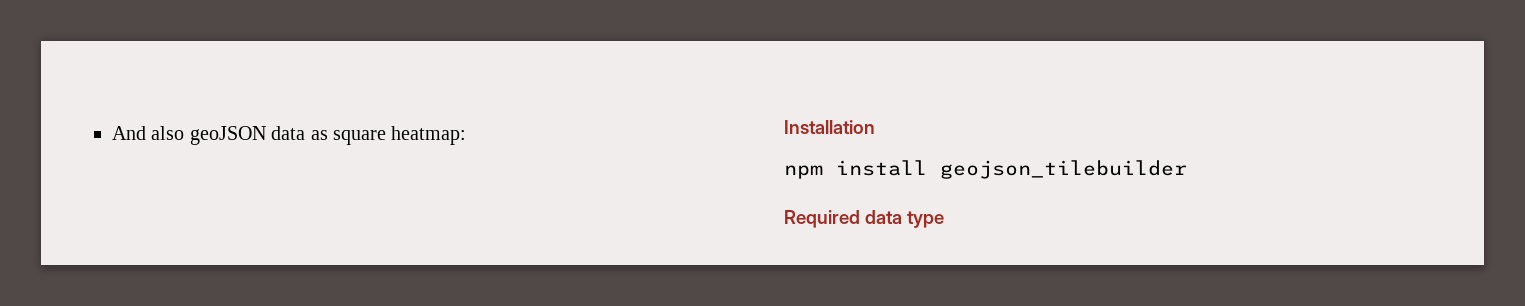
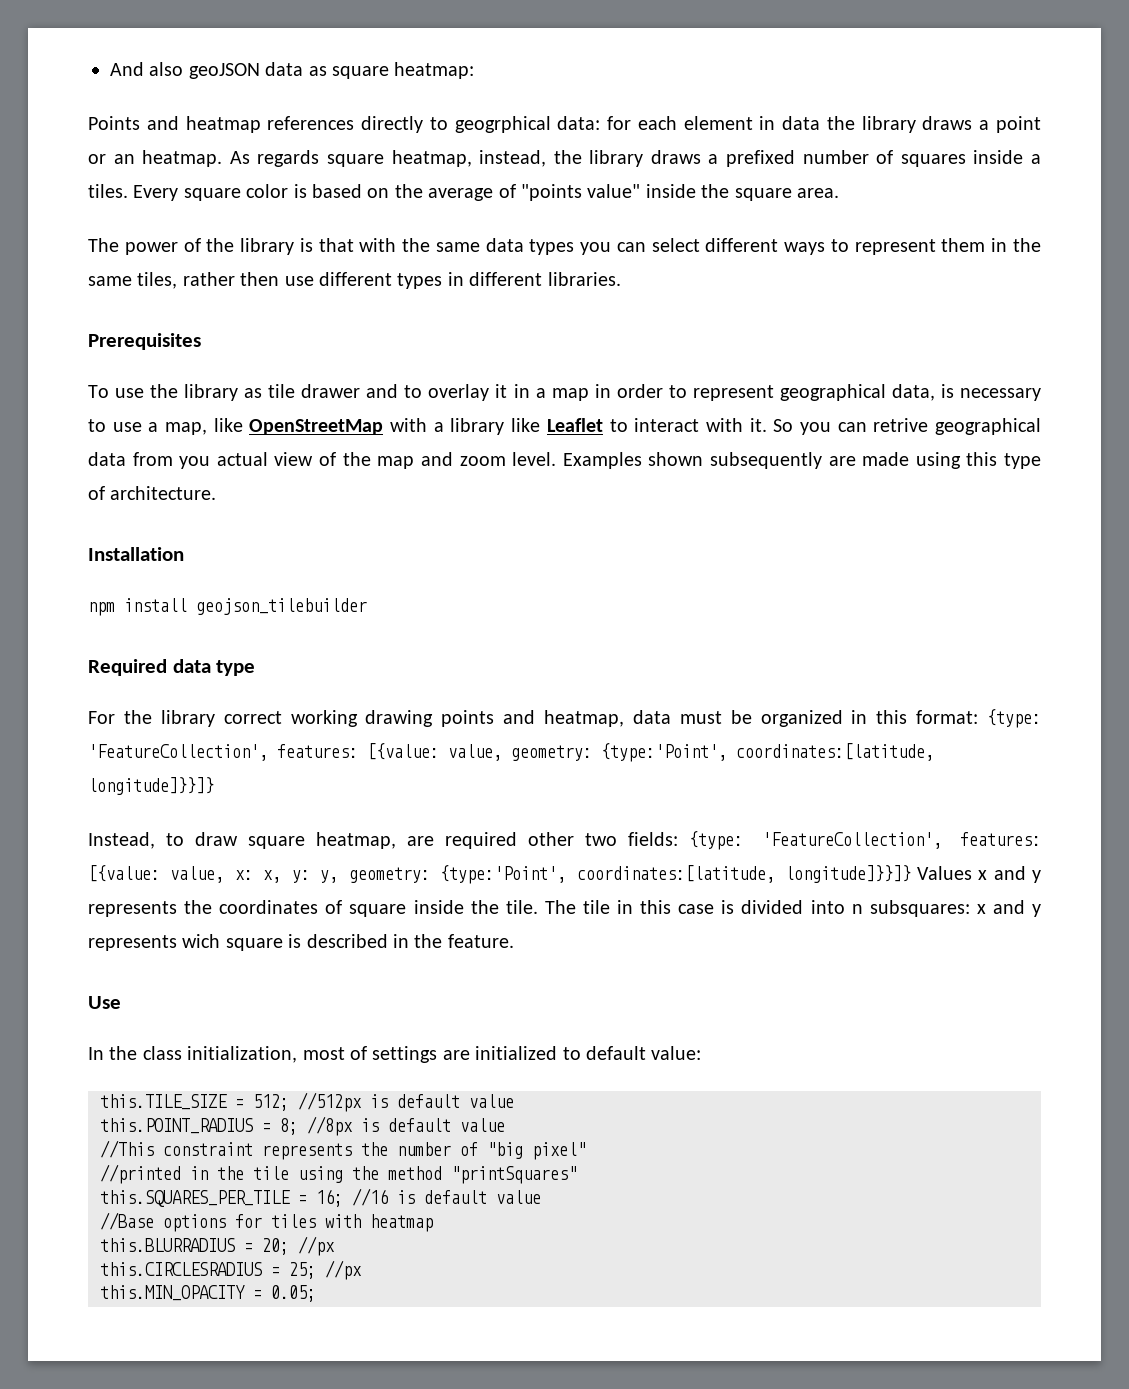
(467, 135) none -> [88,116,1041,133] [88,150,1042,167] [88,184,839,201] [88,238,1042,255] [88,272,621,289] [88,333,201,350] [88,384,1041,401] [88,418,1042,435] [88,452,1041,469] [88,486,217,500] // Points and heatmap references directly to geogrphical data: for each element in data the library draws a point or an heatmap. As regards square heatmap, instead, the library draws a prefixed number of squares inside a tiles. Every square color is based on the average of "points value" inside the square area. // The power of the library is that with the same data types you can select different ways to represent them in the same tiles, rather then use different types in different libraries. // Prerequisites // To use the library as tile drawer and to overlay it in a map in order to represent geographical data, is necessary to use a map, like OpenStreetMap with a library like Leaflet to interact with it. So you can retrive geographical data from you actual view of the map and zoom level. Examples shown subsequently are made using this type of architecture.
(944, 219) none -> [88,709,1041,728] [88,743,934,762] [88,777,214,795] [88,831,1041,850] [88,865,1041,884] [88,900,1042,917] [88,934,514,951] [88,996,121,1009] [88,1046,702,1063] [100,1092,514,1112] [100,1116,505,1136] [100,1140,586,1160] [100,1164,577,1184] [100,1188,541,1207] [100,1212,433,1232] [100,1236,335,1256] [100,1260,362,1280] [100,1285,316,1302] // For the library correct working drawing points and heatmap, data must be organized in this format: {type: 'FeatureCollection', features: [{value: value, geometry: {type:'Point', coordinates:[latitude, longitude]}}]} // Instead, to draw square heatmap, are required other two fields: {type: 'FeatureCollection', features: [{value: value, x: x, y: y, geometry: {type:'Point', coordinates:[latitude, longitude]}}]} Values x and y represents the coordinates of square inside the tile. The tile in this case is divided into n subsquares: x and y represents wich square is described in the feature. // Use // In the class initialization, most of settings are initialized to default value: // this.TILE_SIZE = 512; //512px is default value // this.POINT_RADIUS = 8; //8px is default value // //This constraint represents the number of "big pixel" // //printed in the tile using the method "printSquares" // this.SQUARES_PER_TILE = 16; //16 is default value // //Base options for tiles with heatmap // this.BLURRADIUS = 20; //px // this.CIRCLESRADIUS = 25; //px // this.MIN_OPACITY = 0.05;

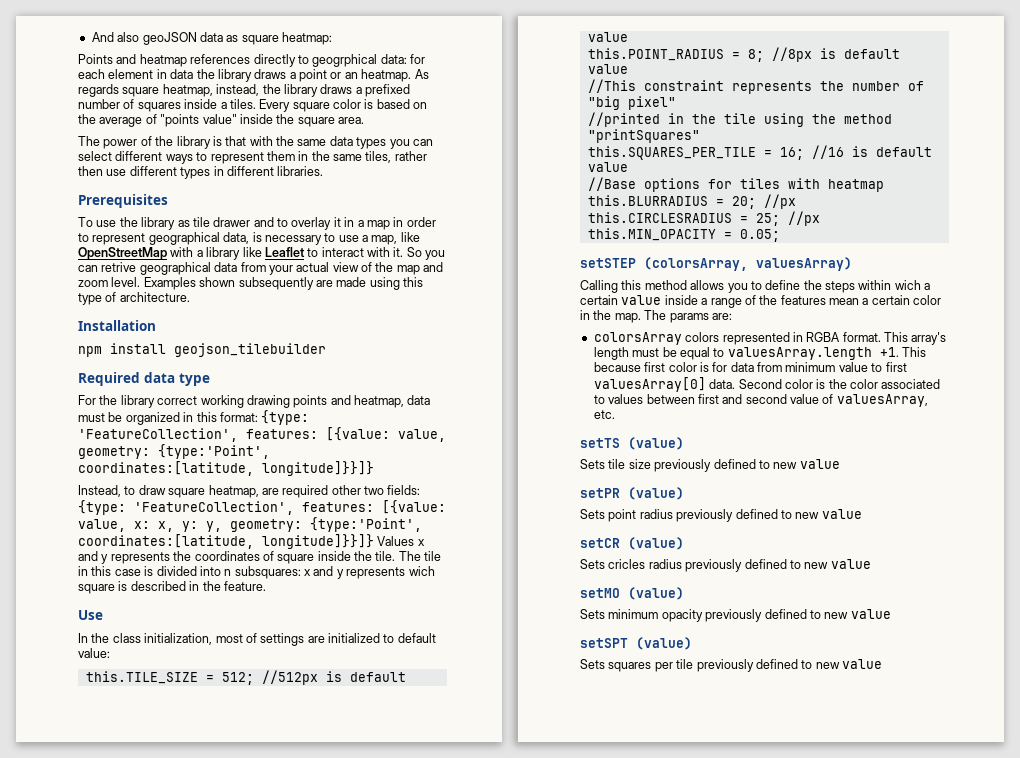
[179,456,211,469] you -> [268,265,293,275] your
(316, 1293) none -> [580,257,852,271] [580,280,931,293] [580,295,942,308] [580,310,732,323] [593,332,947,345] [593,347,926,360] [593,362,907,372] [593,377,941,392] [593,394,928,407] [593,410,615,419] [580,437,684,450] [580,459,840,472] [580,487,684,500] [580,509,862,522] [580,537,684,550] [580,559,871,572] [580,587,684,600] [580,609,891,622] [580,637,692,650] [580,659,882,672] // setSTEP (colorsArray, valuesArray) // Calling this method allows you to define the steps within wich a certain value inside a range of the features mean a certain color in the map. The params are: // colorsArray colors represented in RGBA format. This array's length must be equal to valuesArray.length +1. This because first color is for data from minimum value to first valuesArray[0] data. Second color is the color associated to values between first and second value of valuesArray, etc. // setTS (value) // Sets tile size previously defined to new value // setPR (value) // Sets point radius previously defined to new value // setCR (value) // Sets cricles radius previously defined to new value // setMO (value) // Sets minimum opacity previously defined to new value // setSPT (value) // Sets squares per tile previously defined to new value

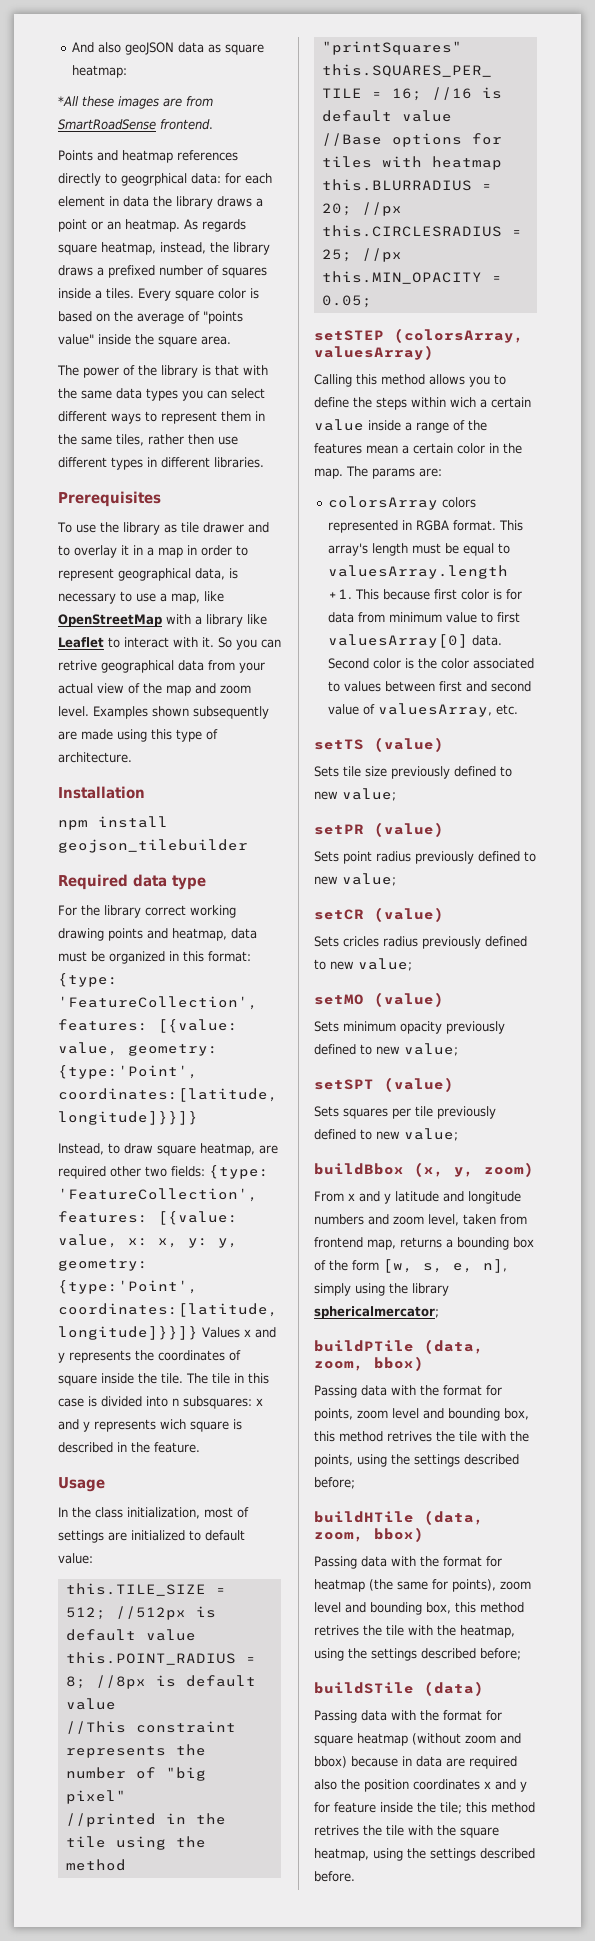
(332, 38) none -> [58,96,213,109] [58,119,213,130] // *All these images are from SmartRoadSense frontend.
[78,610,103,620] Use -> [58,1477,105,1492] Usage
[799,459,840,469] value -> [342,788,396,801] value;
[821,509,862,519] value -> [342,873,396,886] value;
[830,559,871,569] value -> [358,958,412,971] value;
[850,609,891,619] value -> [404,1043,458,1056] value;
[842,659,882,669] value -> [404,1128,458,1141] [314,1162,534,1177] [314,1191,521,1204] [314,1214,527,1226] [314,1237,534,1250] [314,1259,507,1273] [314,1283,449,1296] [314,1306,439,1319] [314,1339,484,1354] [314,1356,424,1371] [314,1385,502,1398] [314,1408,529,1421] [314,1431,529,1442] [314,1454,519,1467] [314,1477,355,1489] [314,1510,484,1525] [314,1527,424,1542] [314,1556,502,1569] [314,1579,531,1592] [314,1602,524,1615] [314,1625,515,1638] [314,1648,521,1661] [314,1681,484,1696] [314,1710,502,1723] [314,1733,521,1746] [314,1756,517,1769] [314,1779,527,1792] [314,1802,535,1814] [314,1825,499,1838] [314,1848,535,1861] [314,1871,355,1882] value; // buildBbox (x, y, zoom) // From x and y latitude and longitude numbers and zoom level, taken from frontend map, returns a bounding box of the form [w, s, e, n], simply using the library sphericalmercator; // buildPTile (data, zoom, bbox) // Passing data with the format for points, zoom level and bounding box, this method retrives the tile with the points, using the settings described before; // buildHTile (data, zoom, bbox) // Passing data with the format for heatmap (the same for points), zoom level and bounding box, this method retrives the tile with the heatmap, using the settings described before; // buildSTile (data) // Passing data with the format for square heatmap (without zoom and bbox) because in data are required also the position coordinates x and y for feature inside the tile; this method retrives the tile with the square heatmap, using the settings described before.

